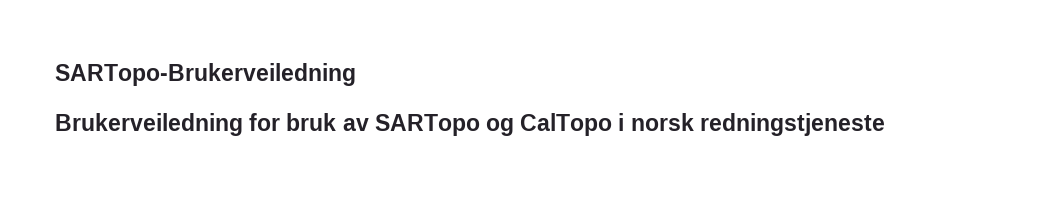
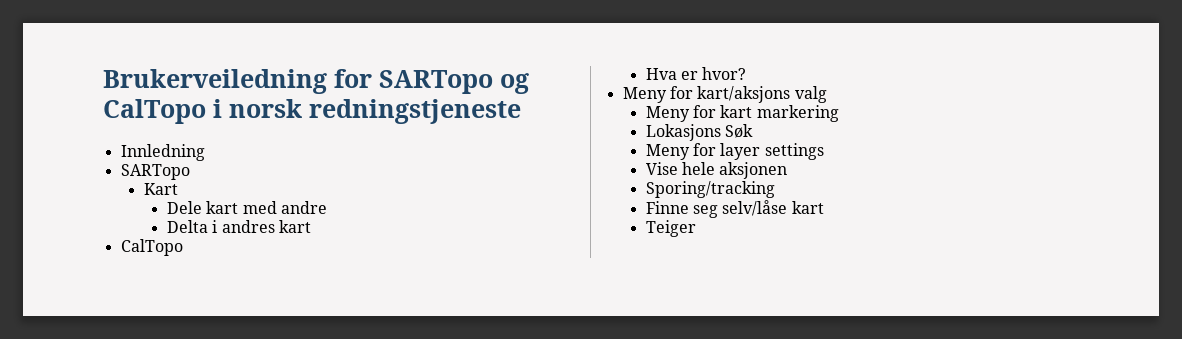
[55,63,356,86] SARTopo-Brukerveiledning // -> (103, 81) none
[286,113,369,131] bruk av -> (372, 78) none
(885, 124) none -> [120,144,205,161] [120,164,190,180] [143,183,178,195] [166,201,327,214] [166,220,311,233] [120,239,183,256] [645,67,747,80] [622,86,827,103] [645,105,839,122] [645,124,754,141] [645,143,824,160] [645,162,788,179] [645,181,775,198] [645,200,824,218] [645,220,696,237] // Innledning // SARTopo // Kart // Dele kart med andre // Delta i andres kart // CalTopo // Hva er hvor? // Meny for kart/aksjons valg // Meny for kart markering // Lokasjons Søk // Meny for layer settings // Vise hele aksjonen // Sporing/tracking // Finne seg selv/låse kart // Teiger

